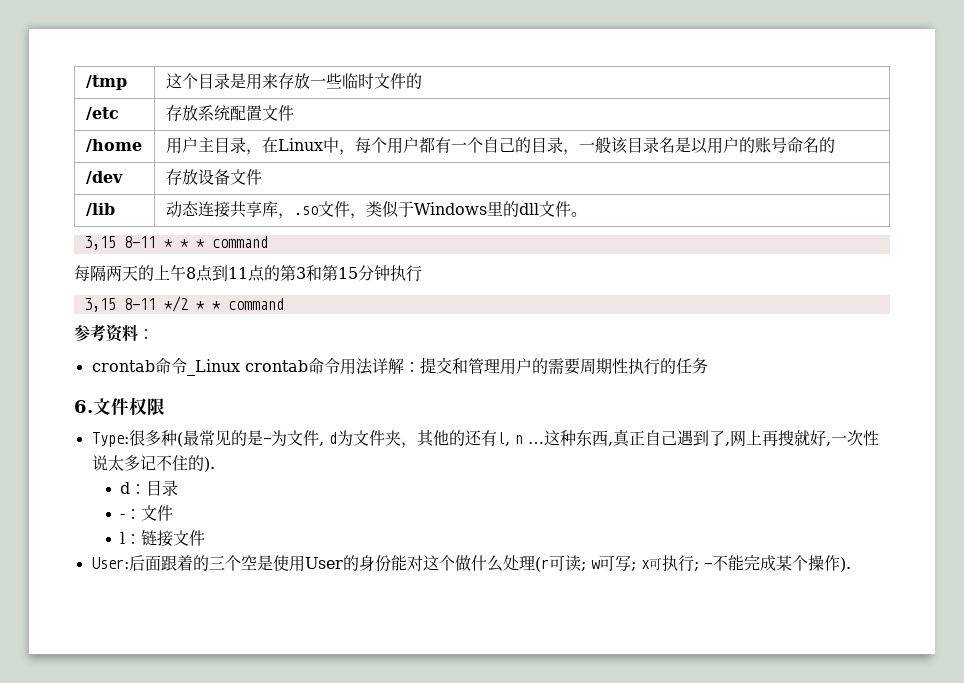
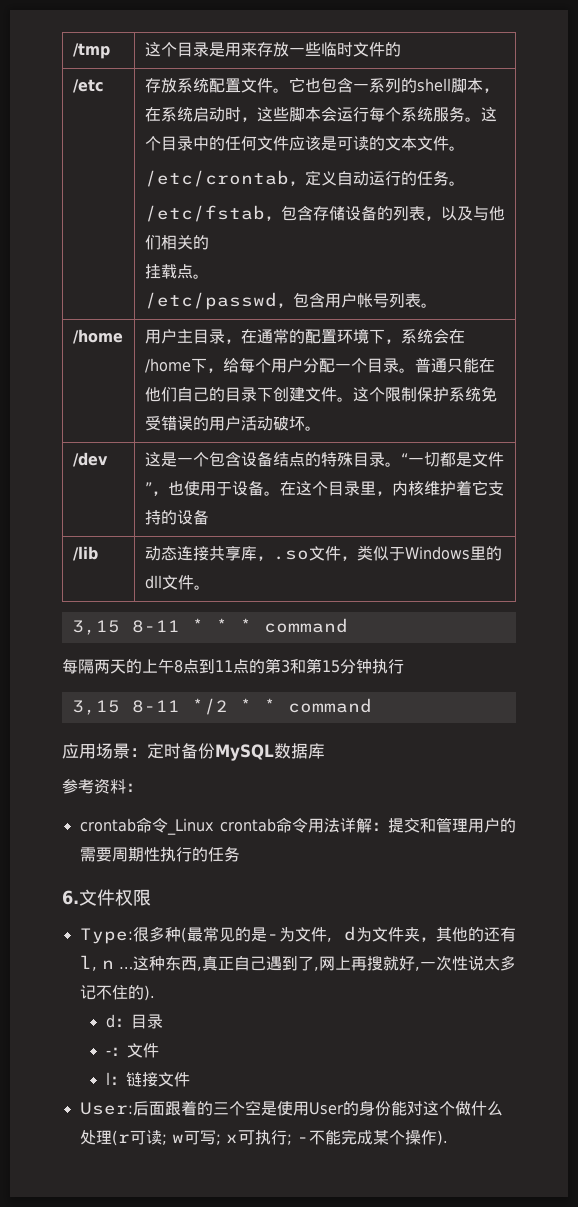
(294, 113) none -> [272,77,499,93] [144,106,497,122] [144,136,465,151] [144,170,465,187] [144,205,505,222] [144,235,209,250] [144,264,209,279] [144,292,437,310] 。它也包含一系列的shell脚本，在系统启动时，这些脚本会运行每个系统服务。这个目录中的任何文件应该是可读的文本文件。 // /etc/crontab，定义自动运行的任务。 // /etc/fstab，包含存储设备的列表，以及与他们相关的 // 挂载点。 // /etc/passwd，包含用户帐号列表。
[277,137,835,155] [85,171,123,184] [165,169,262,185] Linux中，每个用户都有一个自己的目录，一般该目录名是以用户的账号命名的 // /dev | 存放设备文件 -> [256,328,465,344] [144,357,495,373] [144,387,497,402] [144,416,321,431] [72,452,108,467] [144,451,504,467] [144,480,504,496] [144,509,209,525] 通常的配置环境下，系统会在/home下，给每个用户分配一个目录。普通只能在他们自己的目录下创建文件。这个限制保护系统免受错误的用户活动破坏。 // /dev | 这是一个包含设备结点的特殊目录。“一切都是文件”，也使用于设备。在这个目录里，内核维护着它支持的设备
(284, 304) none -> [62,743,325,761] // 应用场景：定时备份MySQL数据库

